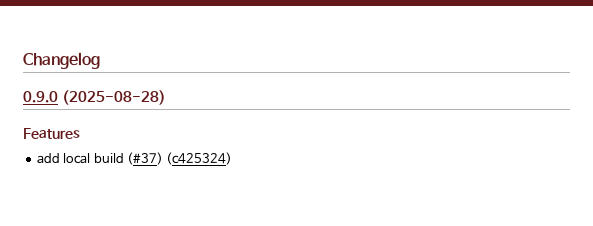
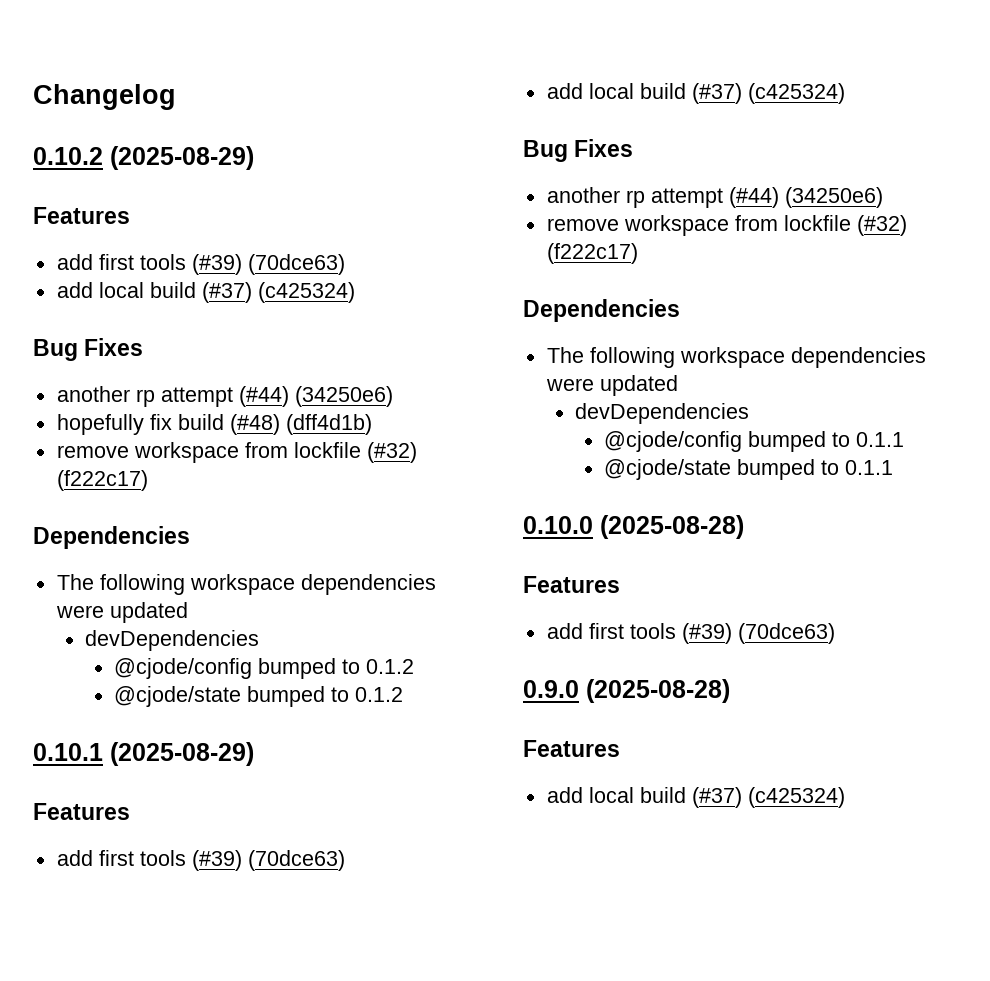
(100, 60) none -> [33,146,254,170] [33,207,130,224] [56,254,345,275] [56,282,355,303] [33,338,144,361] [56,386,393,407] [56,414,372,435] [56,442,417,463] [56,470,148,491] [33,526,190,549] [56,574,436,595] [55,602,188,623] [85,630,260,651] [113,658,414,679] [113,686,403,707] [33,742,254,766] [33,803,130,820] [56,850,345,871] [546,83,845,104] [523,139,634,162] [546,187,883,208] [546,215,907,236] [546,243,638,264] [523,299,680,322] [546,347,926,368] [545,375,678,396] [575,403,750,424] [603,431,904,452] [603,459,893,480] [523,515,744,539] [523,576,620,593] [546,623,835,644] // 0.10.2 (2025-08-29) // Features // add first tools (#39) (70dce63) // add local build (#37) (c425324) // Bug Fixes // another rp attempt (#44) (34250e6) // hopefully fix build (#48) (dff4d1b) // remove workspace from lockfile (#32) (f222c17) // Dependencies // The following workspace dependencies were updated // devDependencies // @cjode/config bumped to 0.1.2 // @cjode/state bumped to 0.1.2 // 0.10.1 (2025-08-29) // Features // add first tools (#39) (70dce63) // add local build (#37) (c425324) // Bug Fixes // another rp attempt (#44) (34250e6) // remove workspace from lockfile (#32) (f222c17) // Dependencies // The following workspace dependencies were updated // devDependencies // @cjode/config bumped to 0.1.1 // @cjode/state bumped to 0.1.1 // 0.10.0 (2025-08-28) // Features // add first tools (#39) (70dce63)

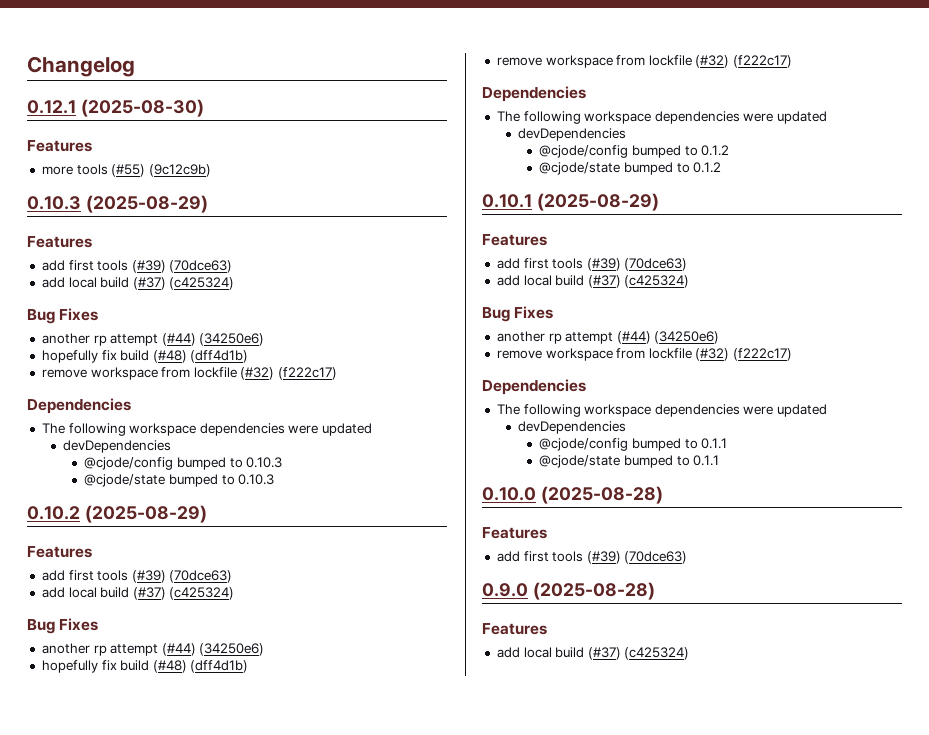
(176, 97) none -> [27,99,204,117] [27,140,92,152] [41,164,211,177] [27,195,208,213] [27,236,92,248] [41,260,233,273] [41,277,235,290] [27,308,99,324] [41,333,265,346] [41,350,249,363] [41,367,338,380] [27,398,131,414] [41,423,373,436] [63,440,172,453] [84,457,283,470] [84,474,275,487] // 0.12.1 (2025-08-30) // Features // more tools (#55) (9c12c9b) // 0.10.3 (2025-08-29) // Features // add first tools (#39) (70dce63) // add local build (#37) (c425324) // Bug Fixes // another rp attempt (#44) (34250e6) // hopefully fix build (#48) (dff4d1b) // remove workspace from lockfile (#32) (f222c17) // Dependencies // The following workspace dependencies were updated // devDependencies // @cjode/config bumped to 0.10.3 // @cjode/state bumped to 0.10.3

